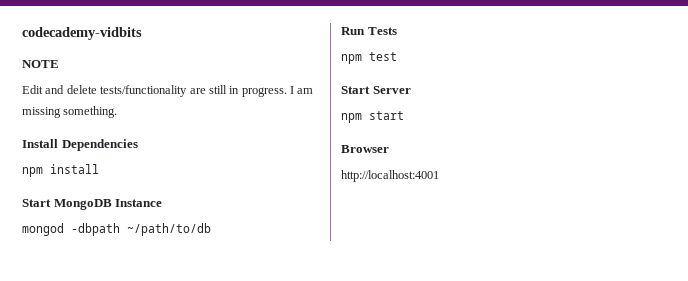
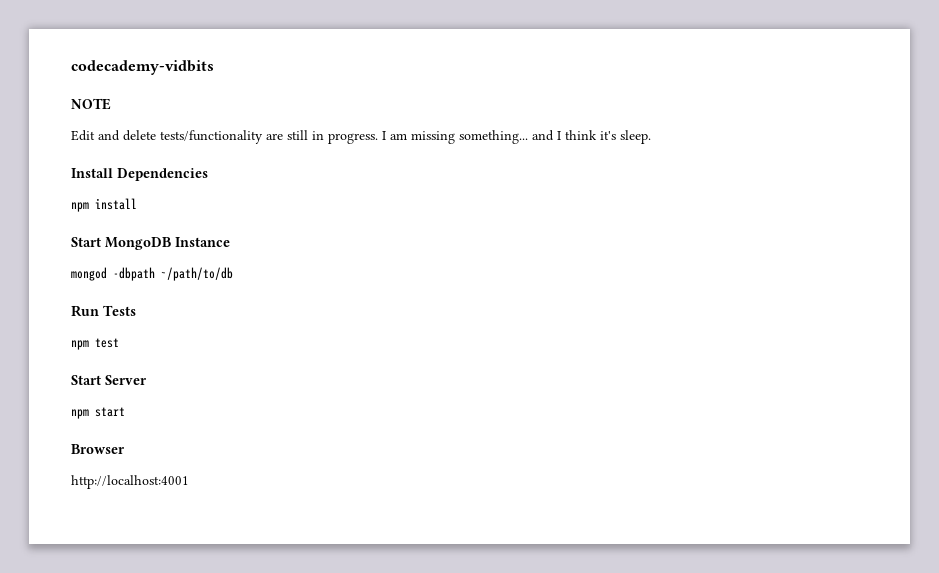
[63,106,118,118] something. -> [459,130,651,144] something... and I think it's sleep.

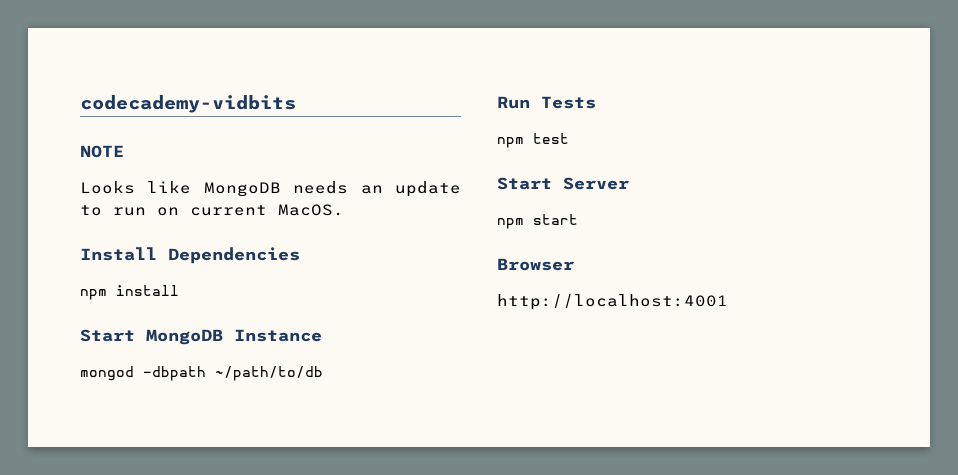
[71,130,651,144] Edit and delete tests/functionality are still in progress. I am missing something... and I think it's sleep. -> [80,181,461,197] [80,204,344,216] Looks like MongoDB needs an update to run on current MacOS.

